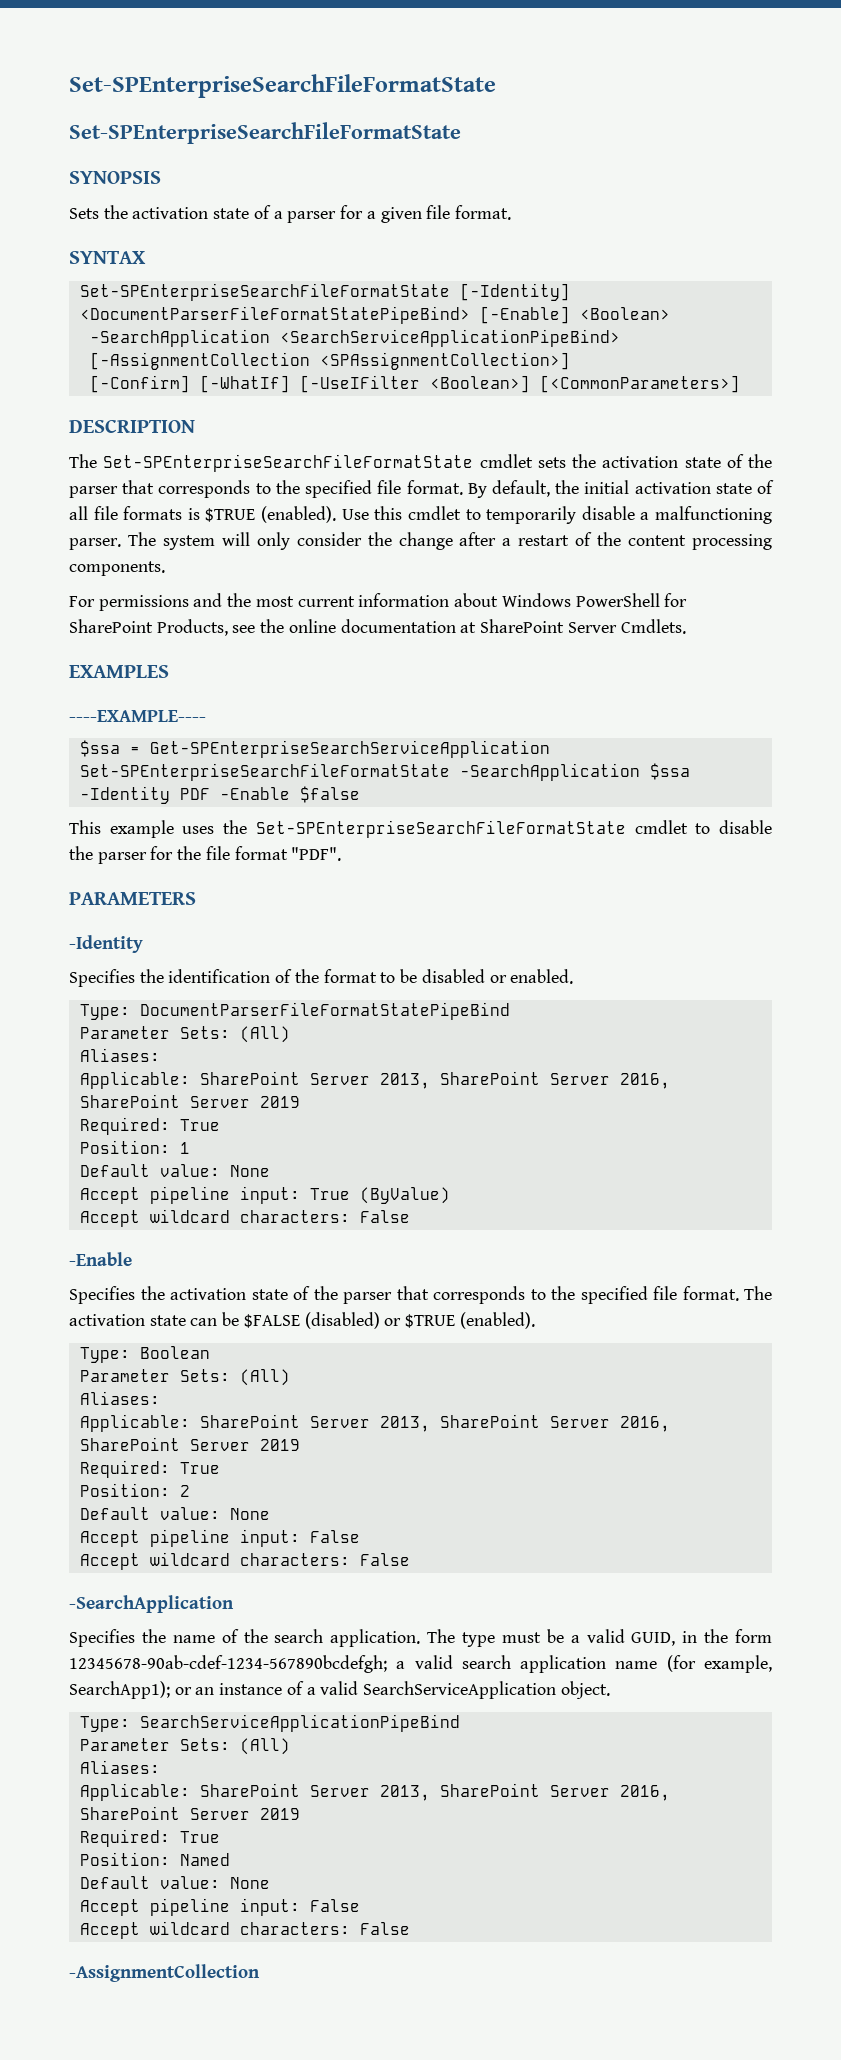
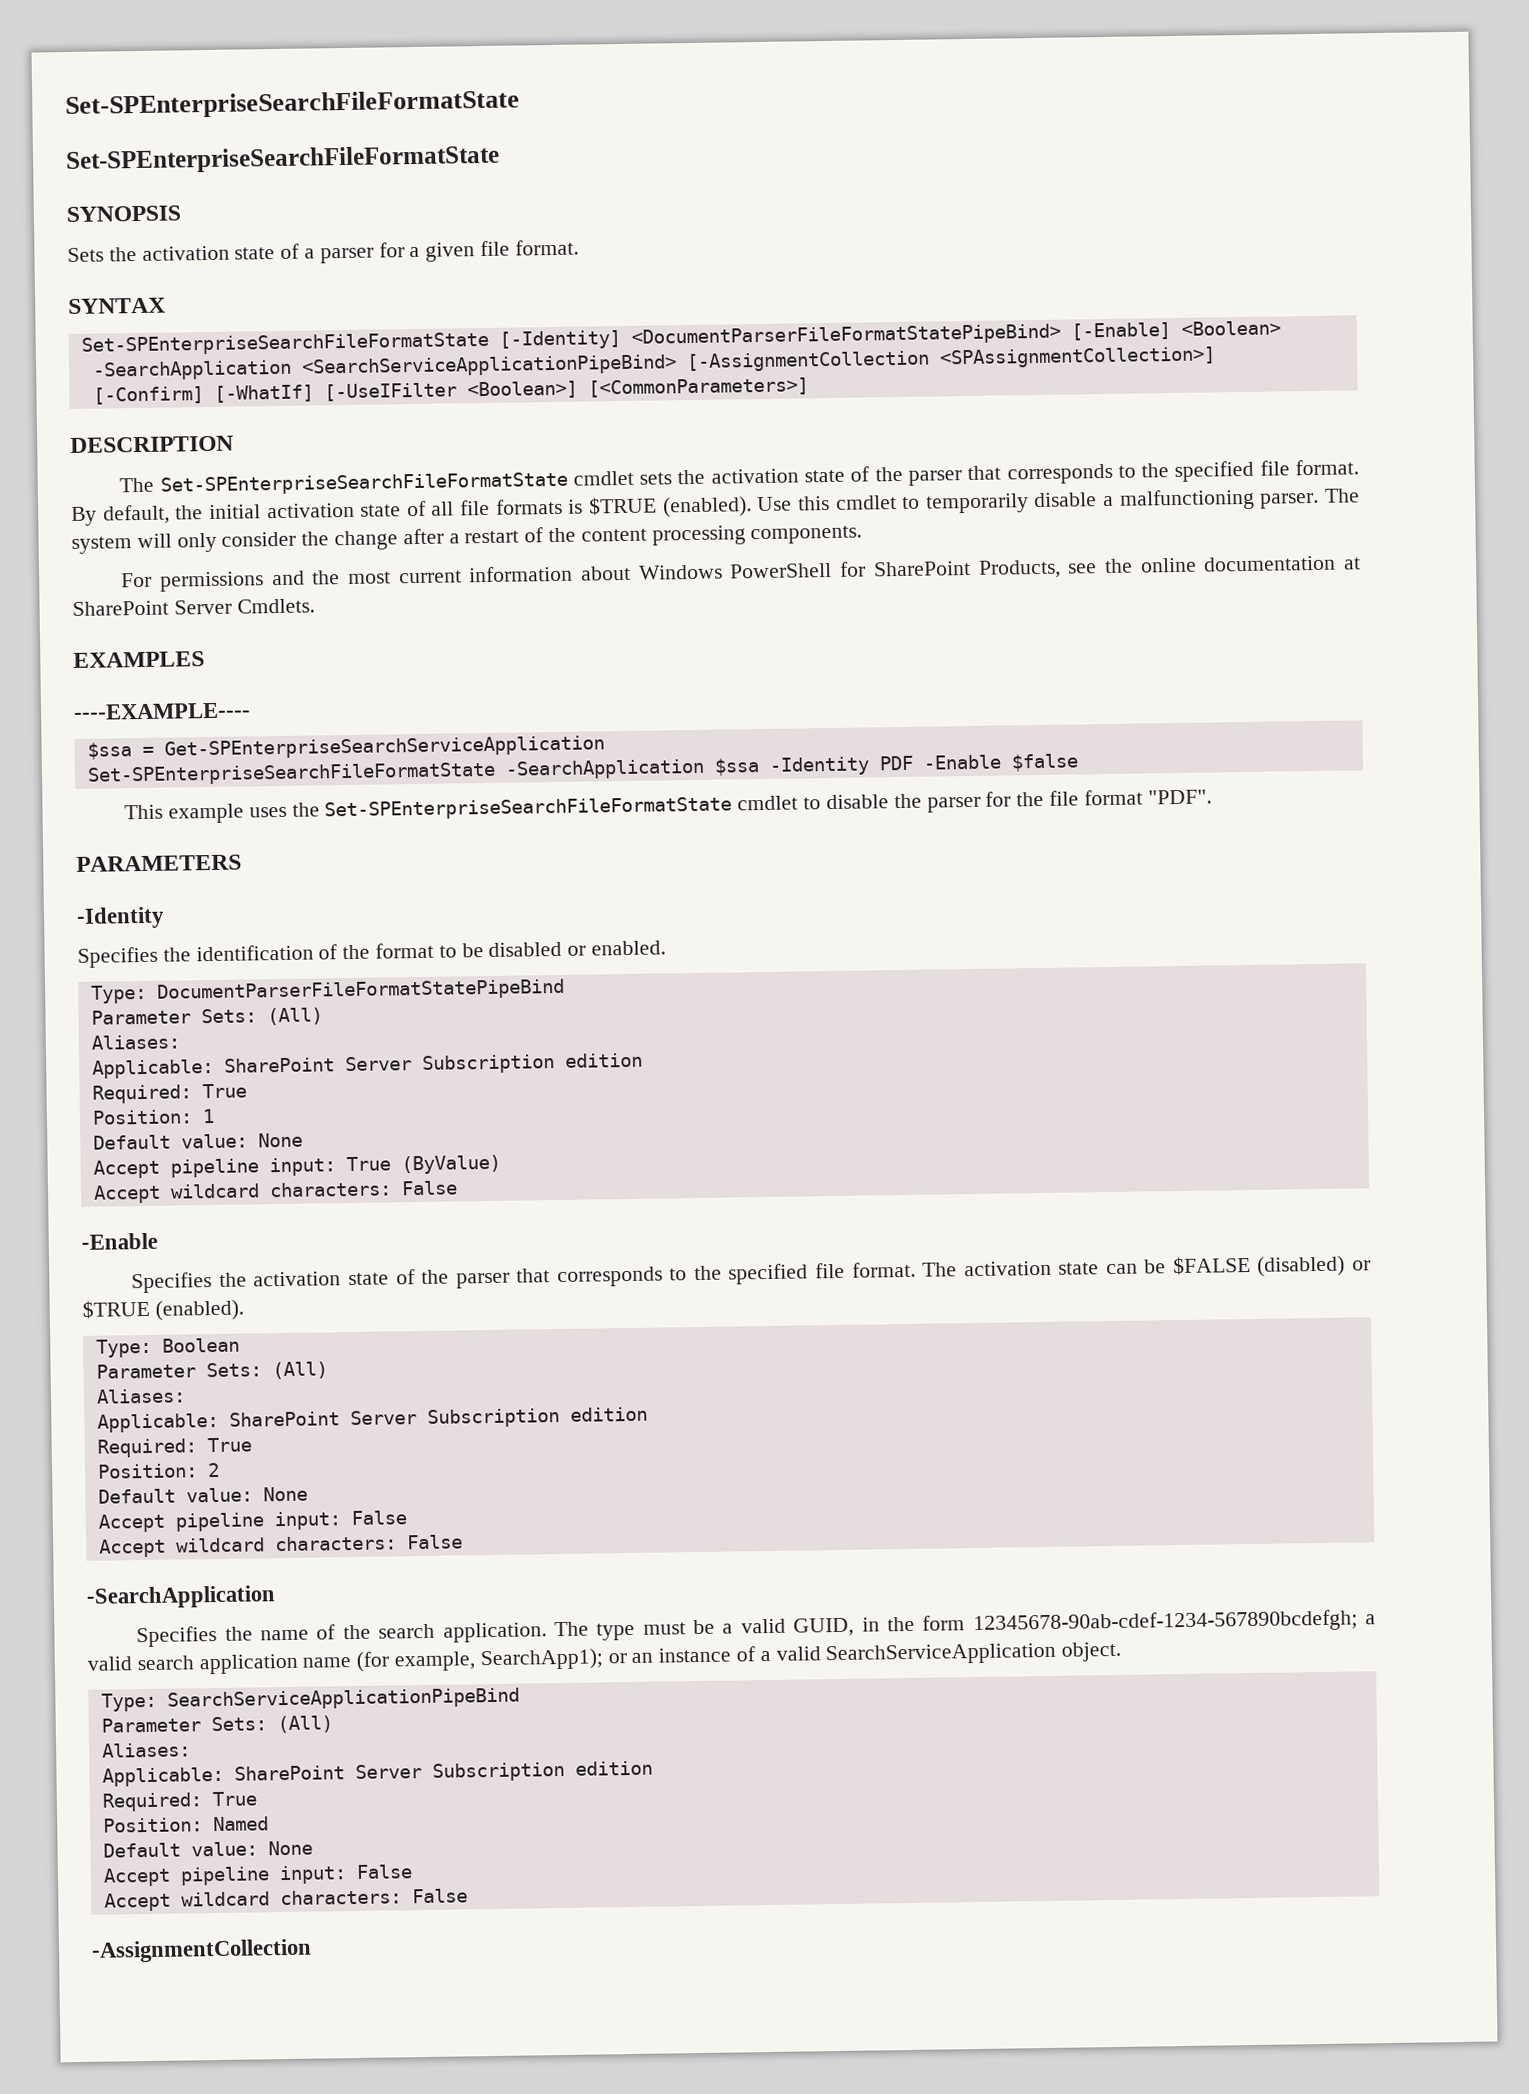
[379,1071,670,1089] [79,1094,300,1108] 2013, SharePoint Server 2016, SharePoint Server 2019 -> [421,1052,643,1074] Subscription edition
[379,1414,670,1432] [79,1437,300,1451] 2013, SharePoint Server 2016, SharePoint Server 2019 -> [426,1406,648,1428] Subscription edition
[379,1783,670,1801] [79,1806,300,1820] 2013, SharePoint Server 2016, SharePoint Server 2019 -> [431,1760,653,1782] Subscription edition

